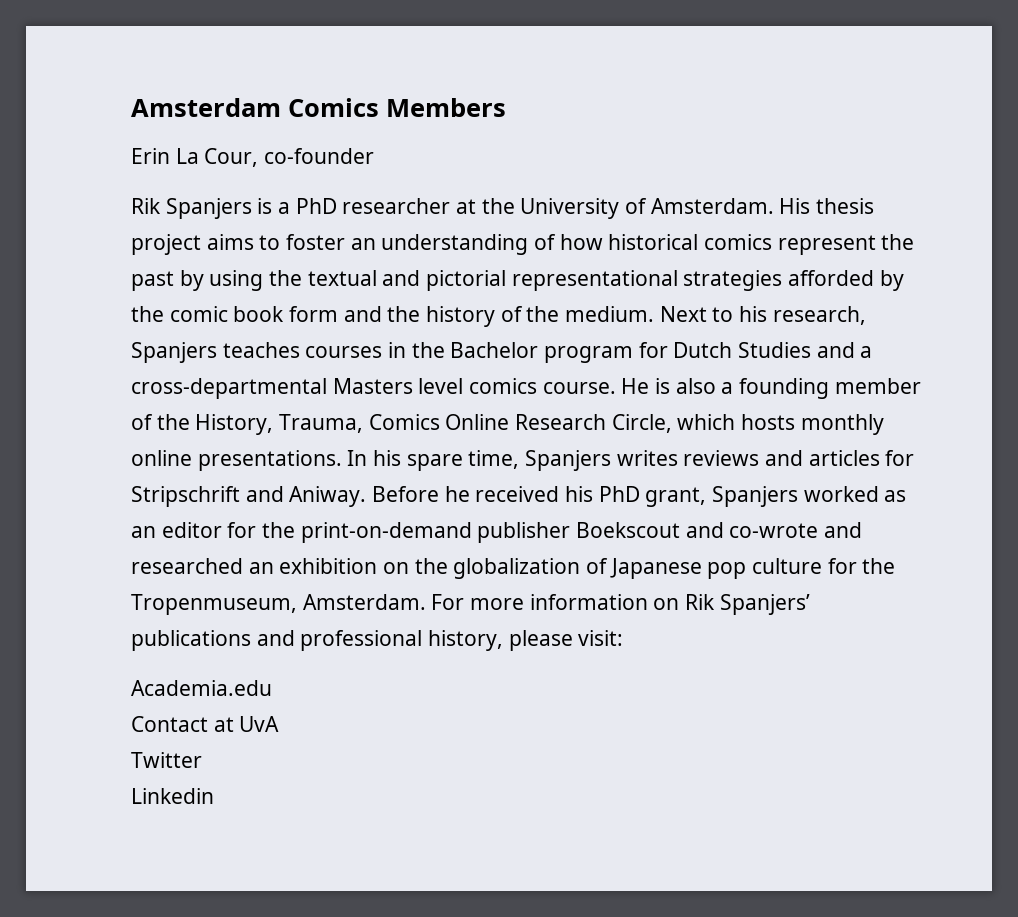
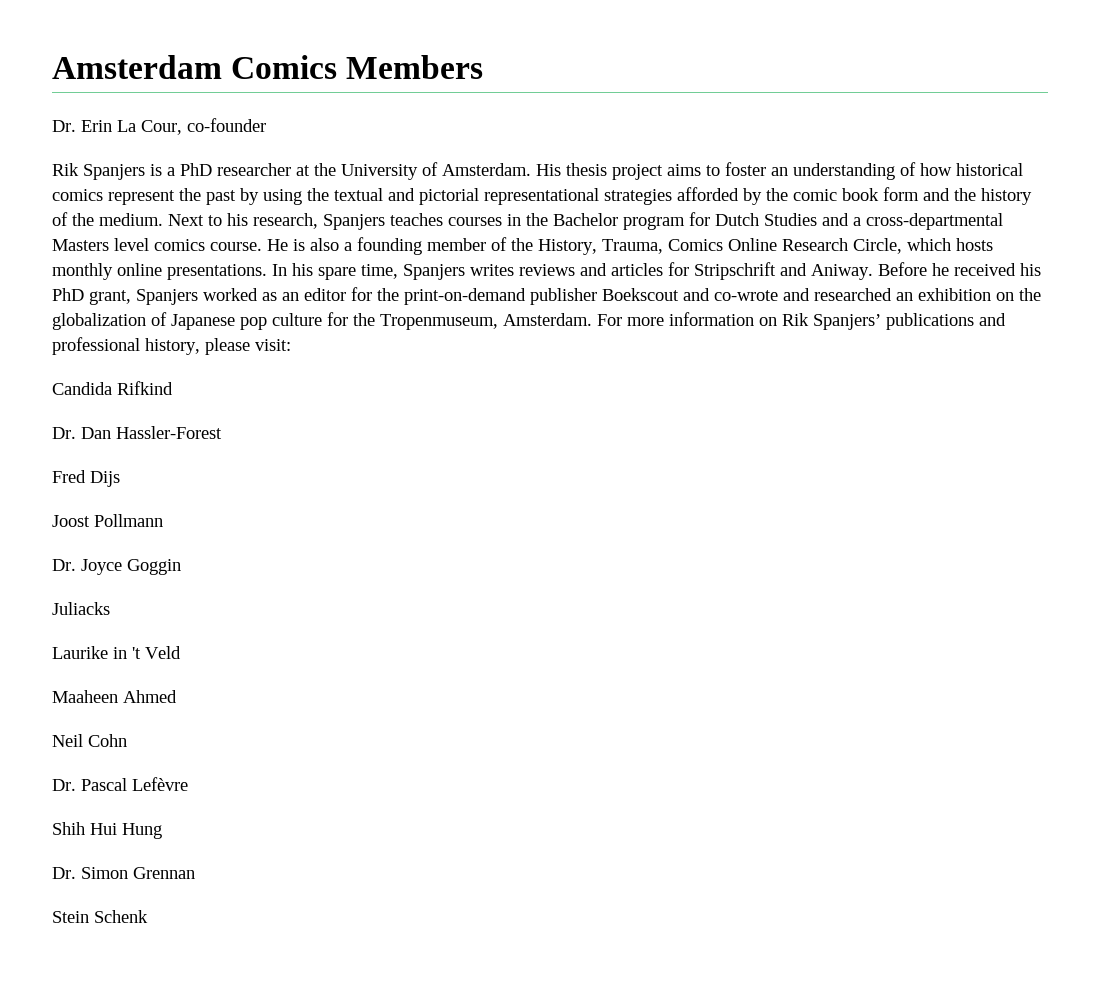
(506, 107) none -> [52,120,76,132] Dr.
[131,680,272,696] [131,716,280,732] [131,752,202,768] [131,788,214,804] Academia.edu // Contact at UvA // Twitter // Linkedin -> [52,381,173,395] [52,426,222,439] [52,470,120,487] [52,514,163,527] [52,559,181,575] [52,602,110,615] [52,646,181,659] [52,690,177,703] [52,734,127,747] [52,777,188,791] [52,822,162,839] [52,867,195,879] [52,910,148,923] Candida Rifkind // Dr. Dan Hassler-Forest // Fred Dijs // Joost Pollmann // Dr. Joyce Goggin // Juliacks // Laurike in 't Veld // Maaheen Ahmed // Neil Cohn // Dr. Pascal Lefèvre // Shih Hui Hung // Dr. Simon Grennan // Stein Schenk

